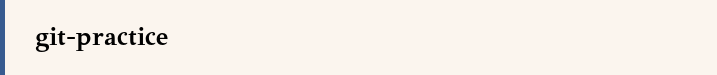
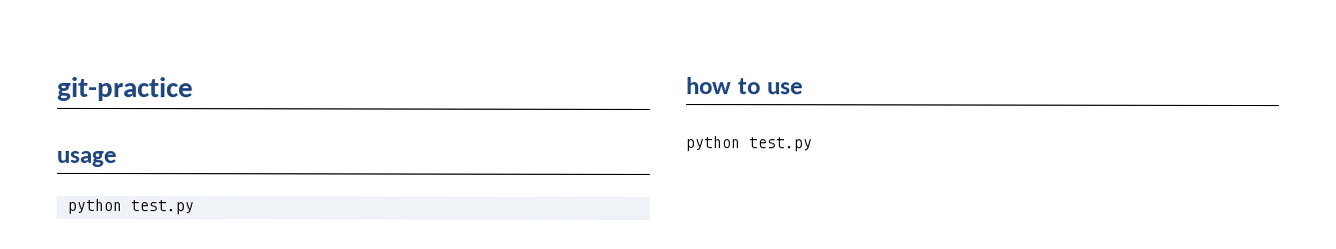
(168, 39) none -> [56,150,117,168] [67,198,195,215] [686,77,804,95] [685,136,812,152] // usage // python test.py // how to use // python test.py

